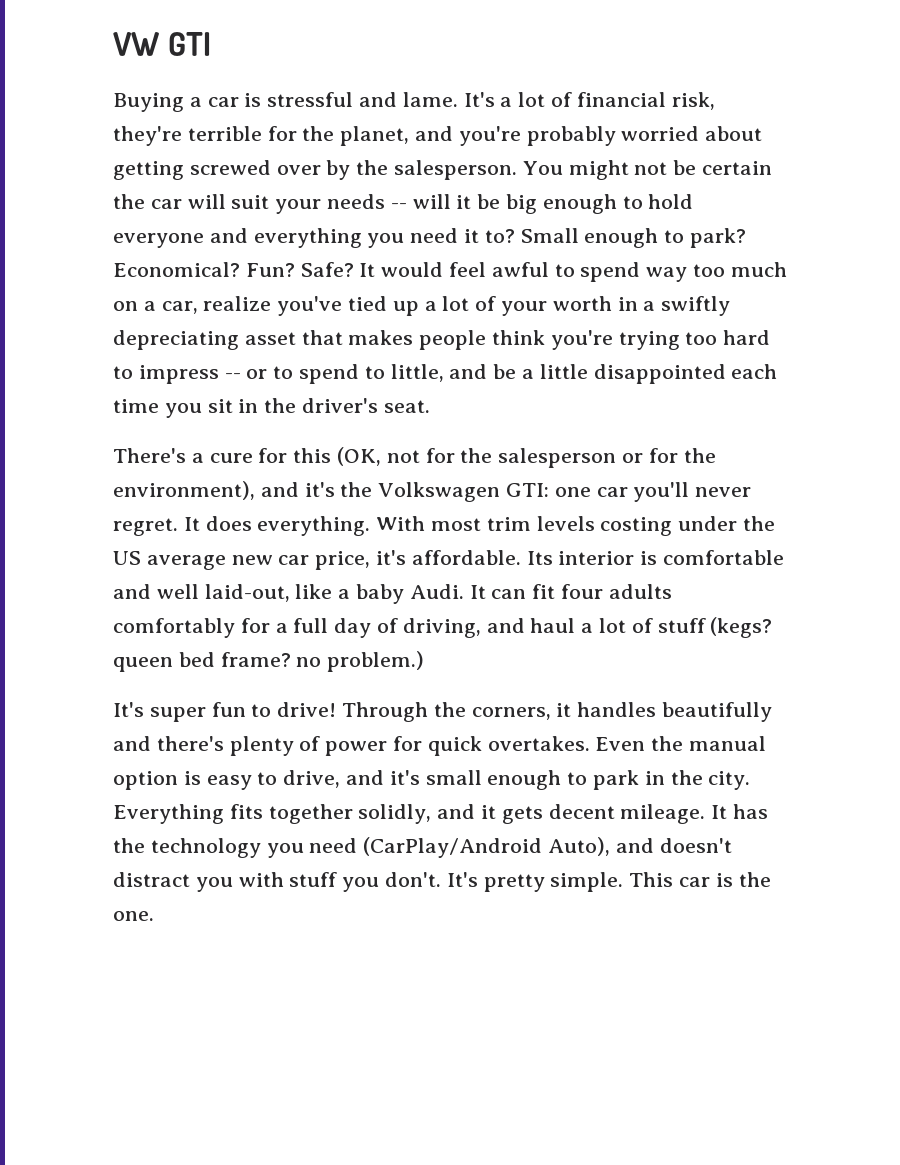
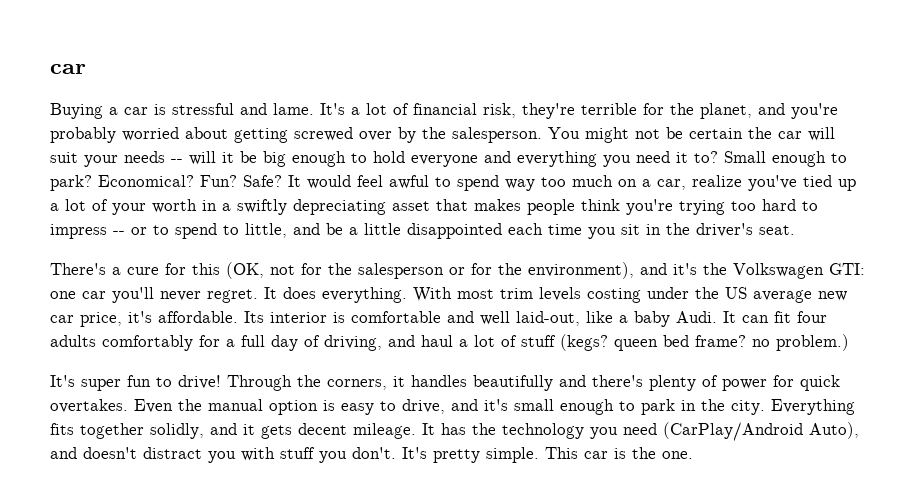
[113,32,211,56] VW GTI -> [50,64,86,74] car

